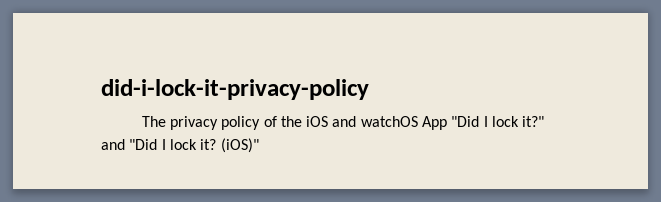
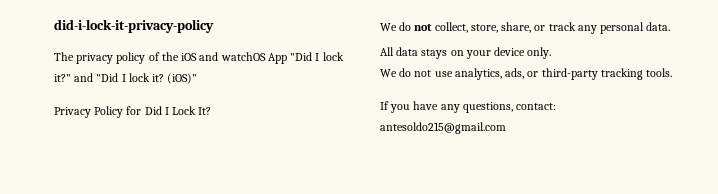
(259, 145) none -> [54,106,212,118] [380,22,671,34] [380,47,552,59] [380,68,673,80] [380,101,557,113] [380,122,506,134] // Privacy Policy for Did I Lock It? // We do not collect, store, share, or track any personal data. // All data stays on your device only. // We do not use analytics, ads, or third-party tracking tools. // If you have any questions, contact: antesoldo215@gmail.com

